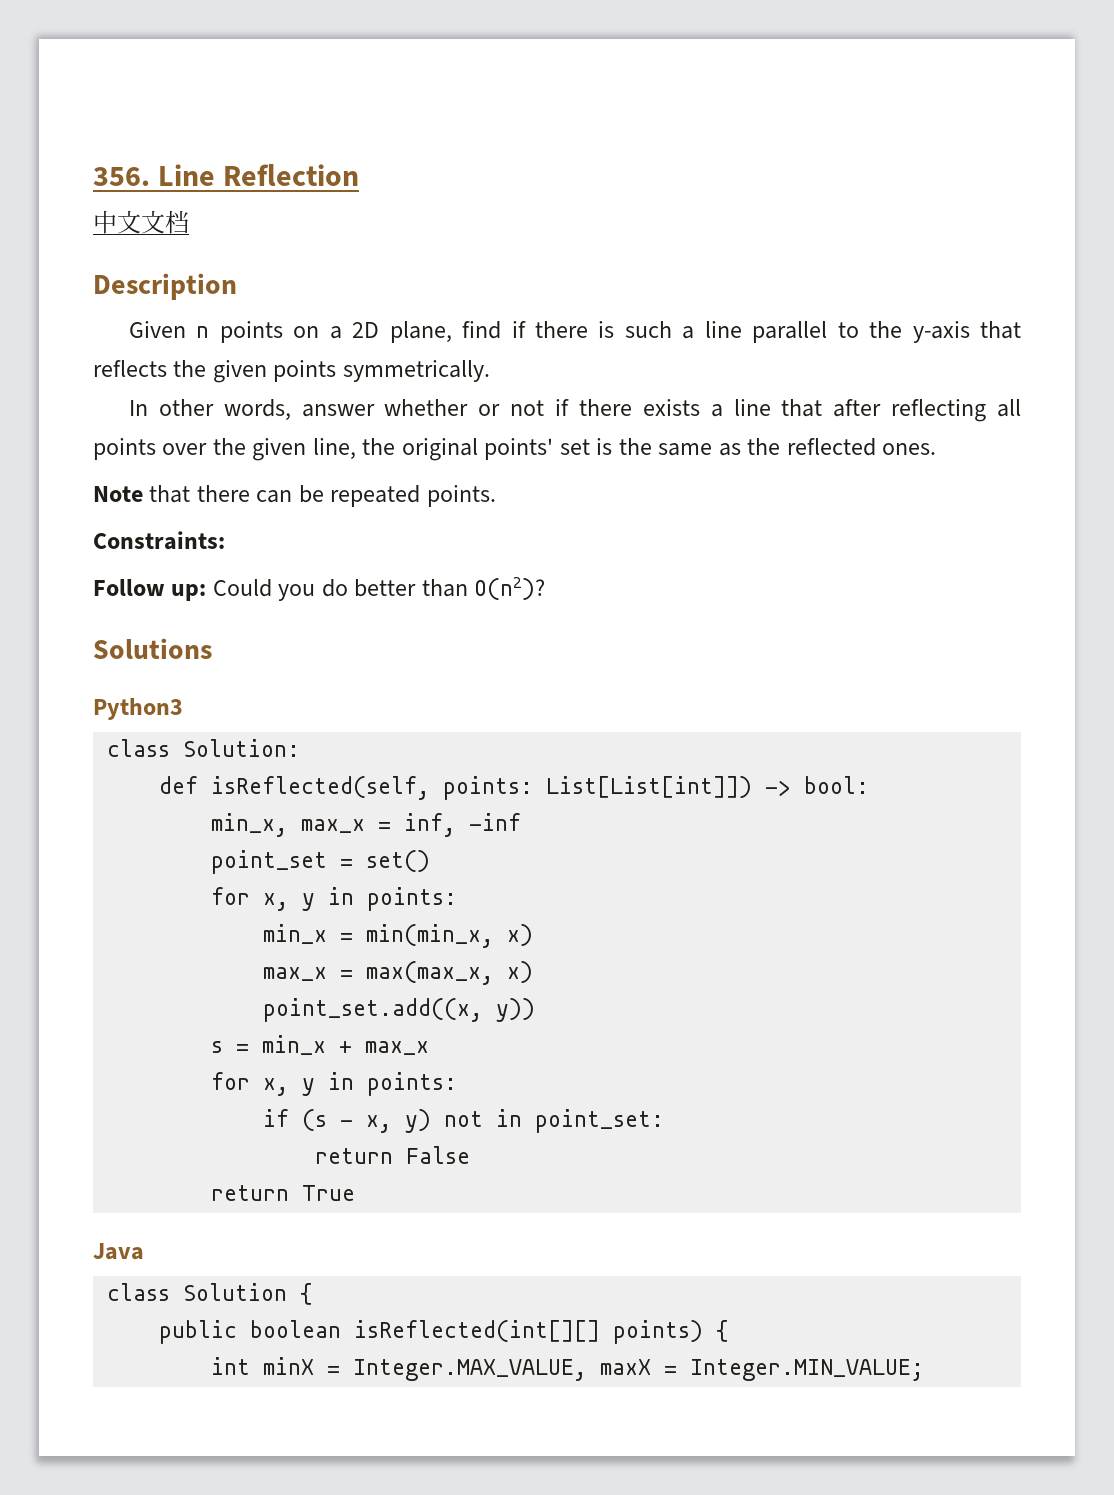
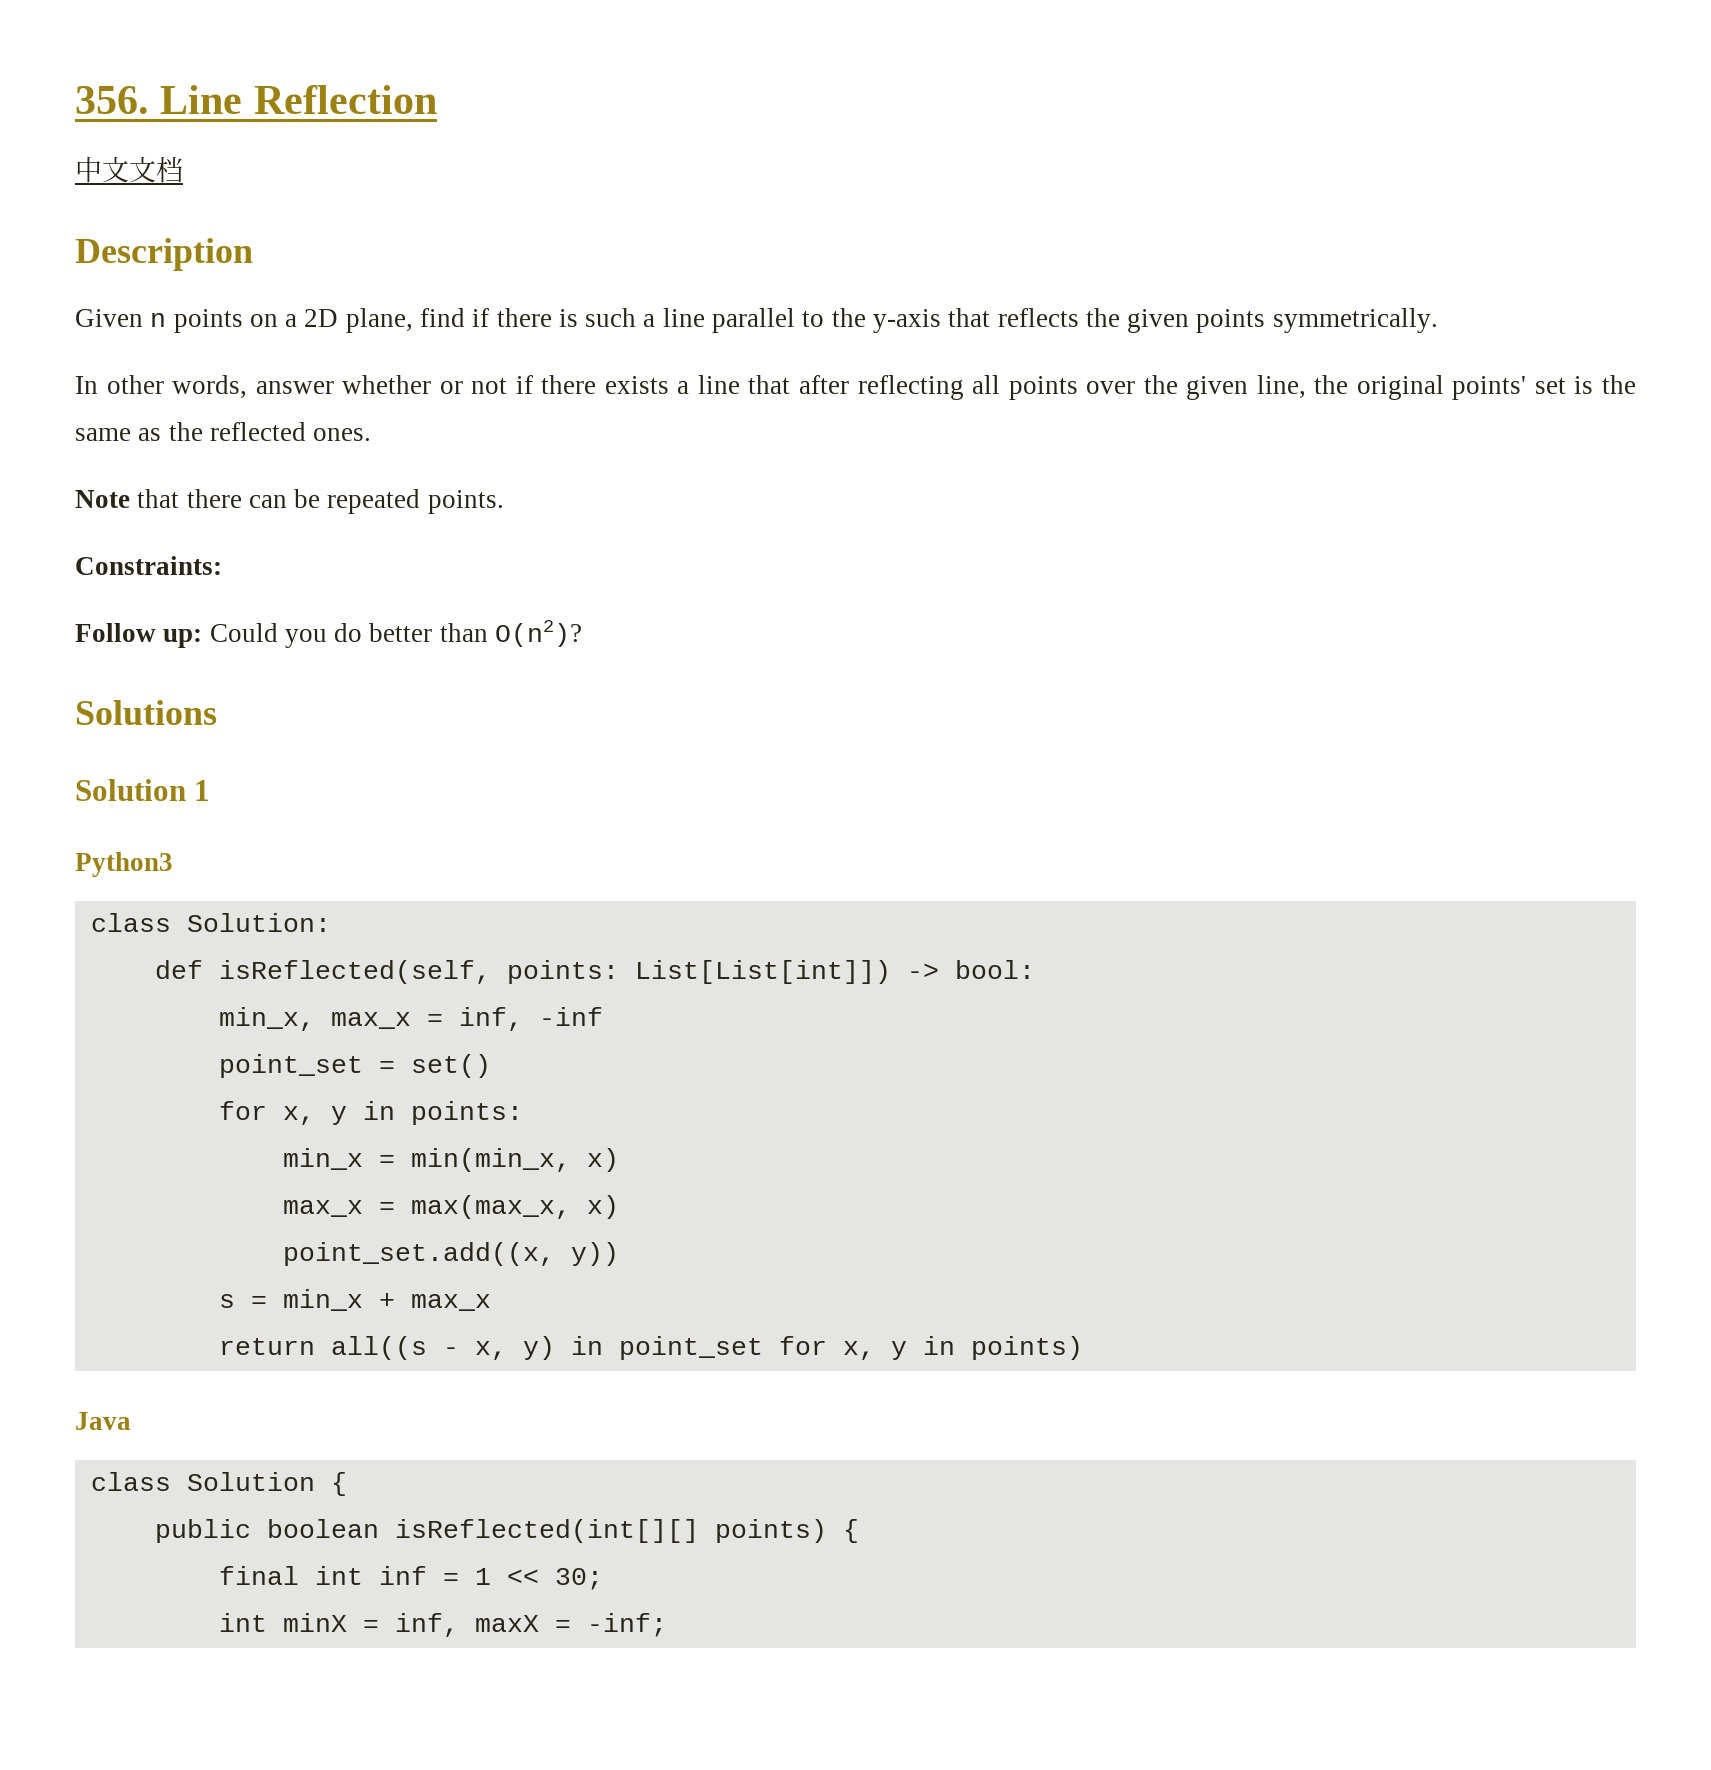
(212, 648) none -> [75,779,211,801] // Solution 1
[211,1072,458,1096] [263,1109,665,1133] [315,1146,471,1164] [211,1185,356,1201] for x, y in points: // if (s - x, y) not in point_set: // return False // return True -> [219,1336,1084,1360] return all((s - x, y) in point_set for x, y in points)
(729, 1331) none -> [219,1566,604,1590] // final int inf = 1 << 30;
[353,1359,588,1381] Integer.MAX_VALUE, -> [395,1613,460,1637] inf,
[690,1359,925,1381] Integer.MIN_VALUE; -> [587,1613,668,1637] -inf;

